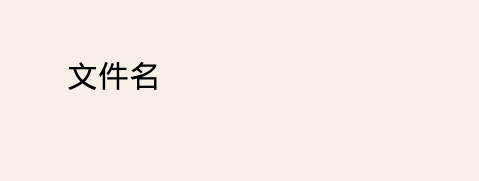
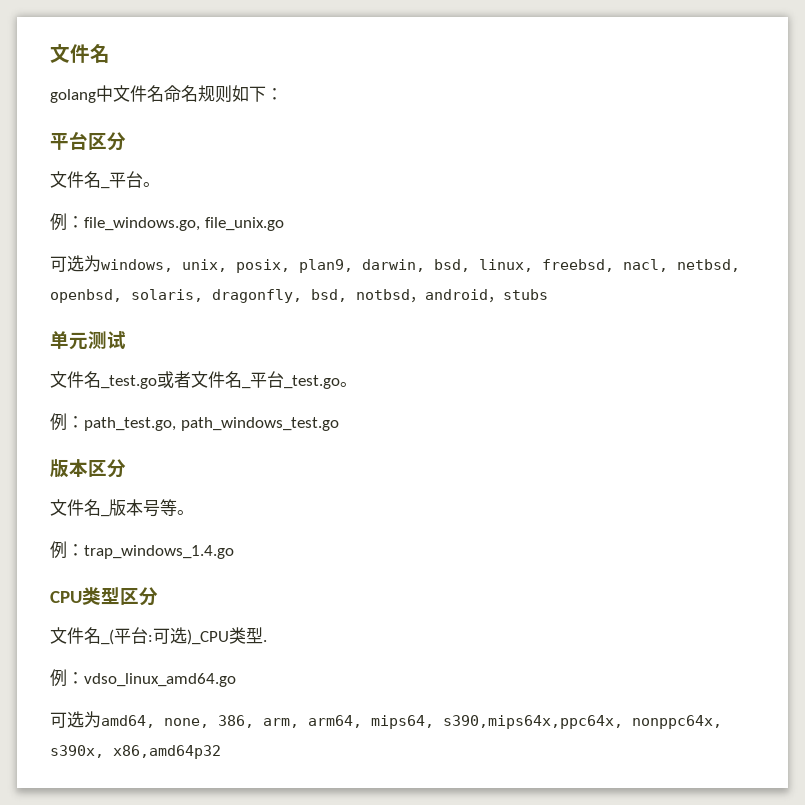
[67,61,160,91] 文件名 -> [50,44,110,63] [50,85,283,103] [50,131,126,151] [50,171,160,189] [50,213,284,231] [50,255,740,273] [50,289,548,303] [50,331,126,350] [50,371,357,389] [50,413,339,431] [50,459,126,478] [50,499,194,517] [50,541,234,559] [50,587,158,606] [50,627,267,645] [50,669,236,687] [50,711,722,729] [50,745,221,759] 文件名 // golang中文件名命名规则如下： // 平台区分 // 文件名_平台。 // 例：file_windows.go, file_unix.go // 可选为windows, unix, posix, plan9, darwin, bsd, linux, freebsd, nacl, netbsd, openbsd, solaris, dragonfly, bsd, notbsd，android，stubs // 单元测试 // 文件名_test.go或者文件名_平台_test.go。 // 例：path_test.go, path_windows_test.go // 版本区分 // 文件名_版本号等。 // 例：trap_windows_1.4.go // CPU类型区分 // 文件名_(平台:可选)_CPU类型. // 例：vdso_linux_amd64.go // 可选为amd64, none, 386, arm, arm64, mips64, s390,mips64x,ppc64x, nonppc64x, s390x, x86,amd64p32

